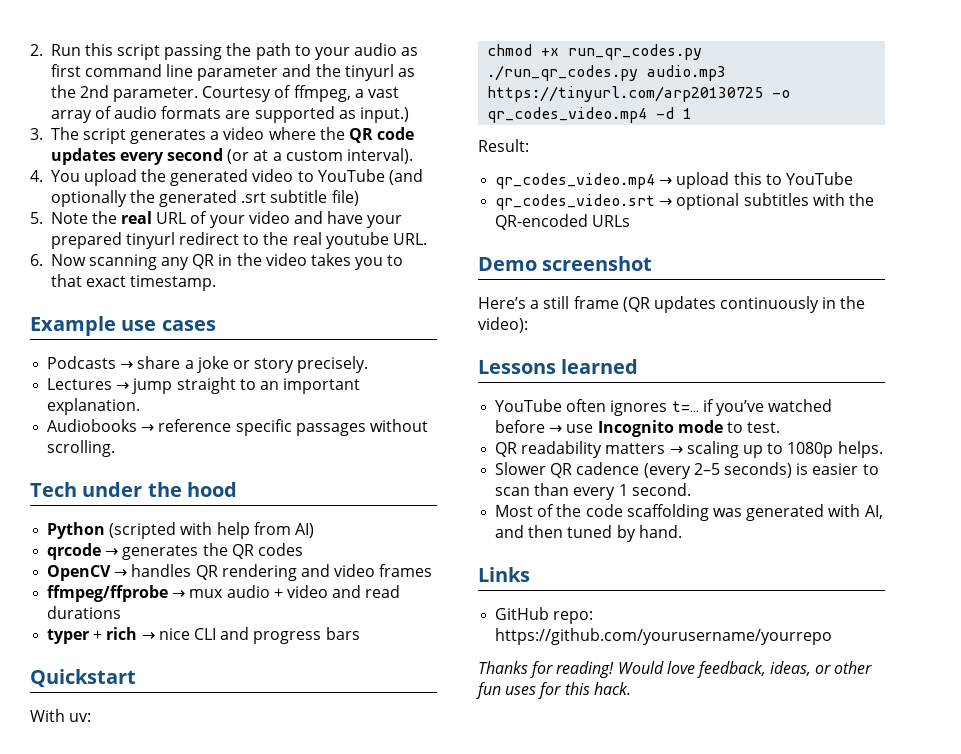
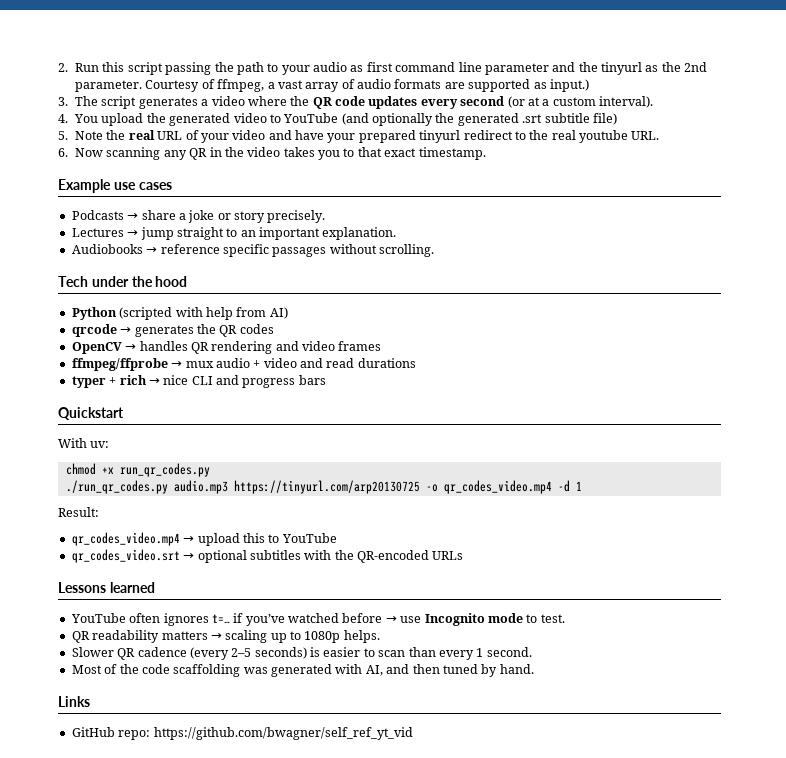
[478,256,653,271] [478,296,866,313] [478,317,528,333] // Demo screenshot // Here’s a still frame (QR updates continuously in the video): -> (464, 555) none
[495,628,833,645] [478,661,873,678] [476,682,631,699] https://github.com/yourusername/yourrepo // Thanks for reading! Would love feedback, ideas, or other fun uses for this hack. -> [153,727,413,740] https://github.com/bwagner/self_ref_yt_vid

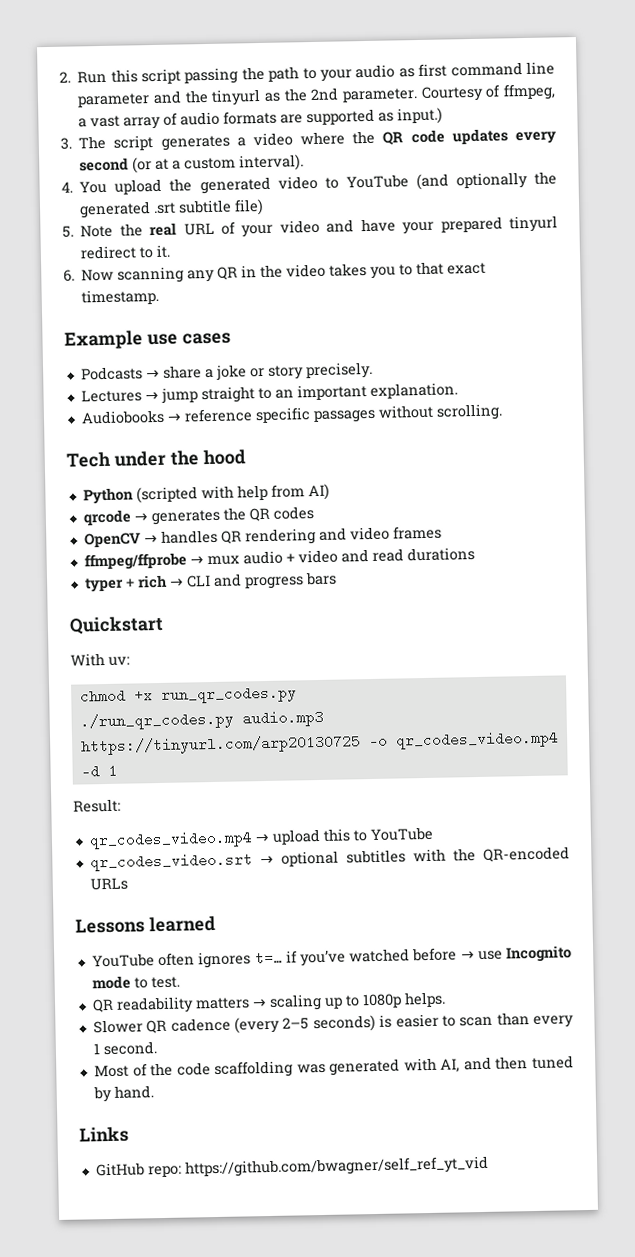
[529,130,660,143] the real youtube URL. -> [156,244,171,258] it.
[163,375,189,385] nice -> (184, 582) none

